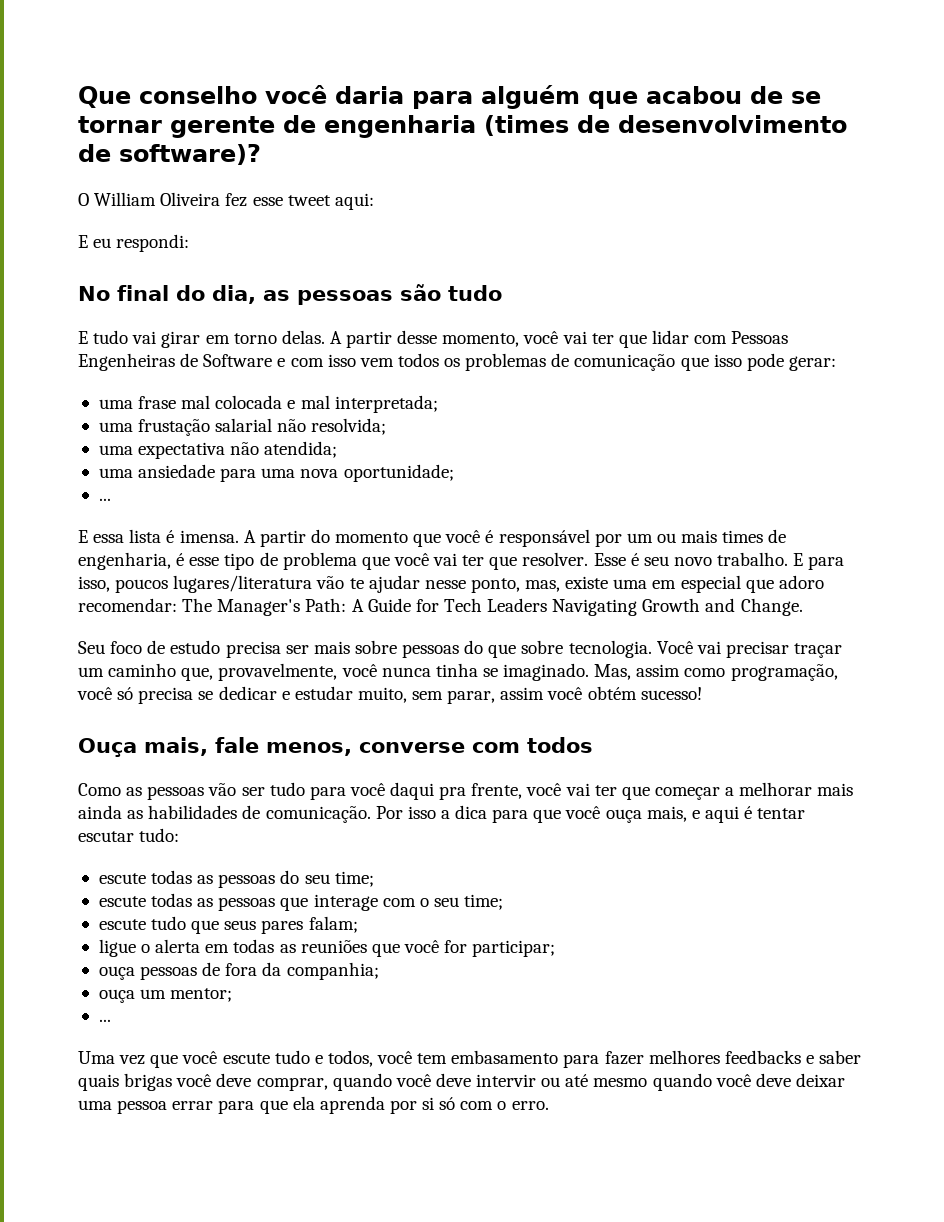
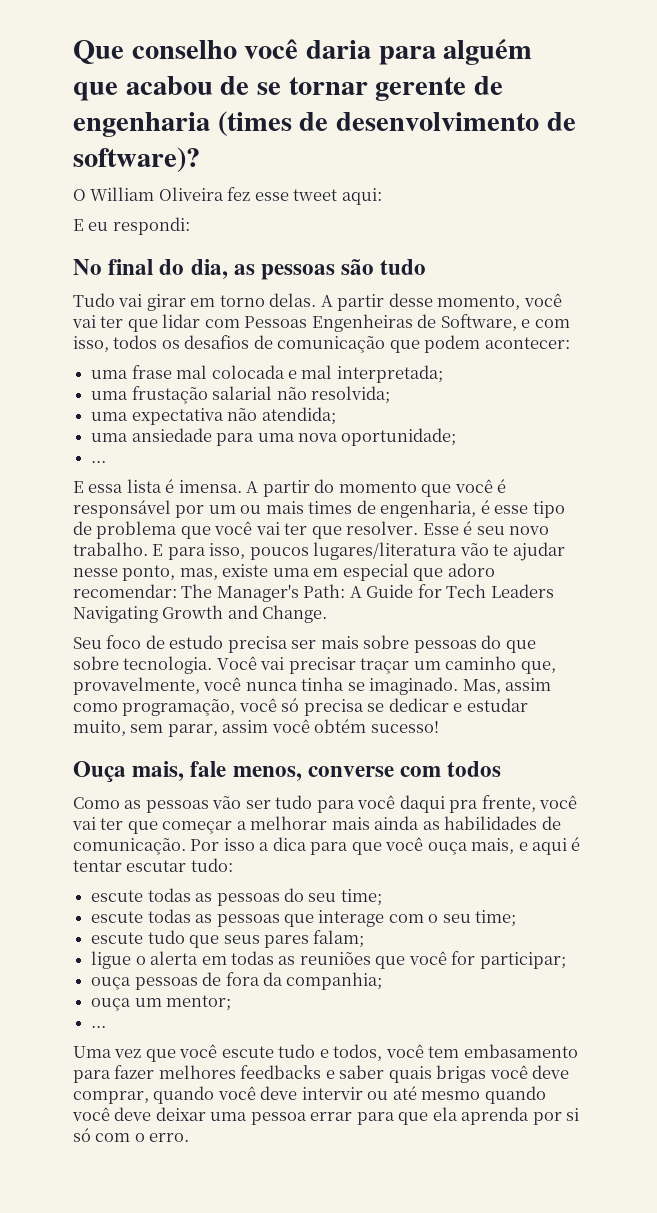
[78,330,129,344] E tudo -> [73,293,115,307] Tudo
[203,354,273,367] Software -> [440,314,517,331] Software,
[327,354,394,367] isso vem -> [73,336,109,352] isso,
[465,353,547,371] problemas -> [184,335,250,349] desafios
[713,353,836,371] isso pode gerar: -> [424,335,570,353] podem acontecer:

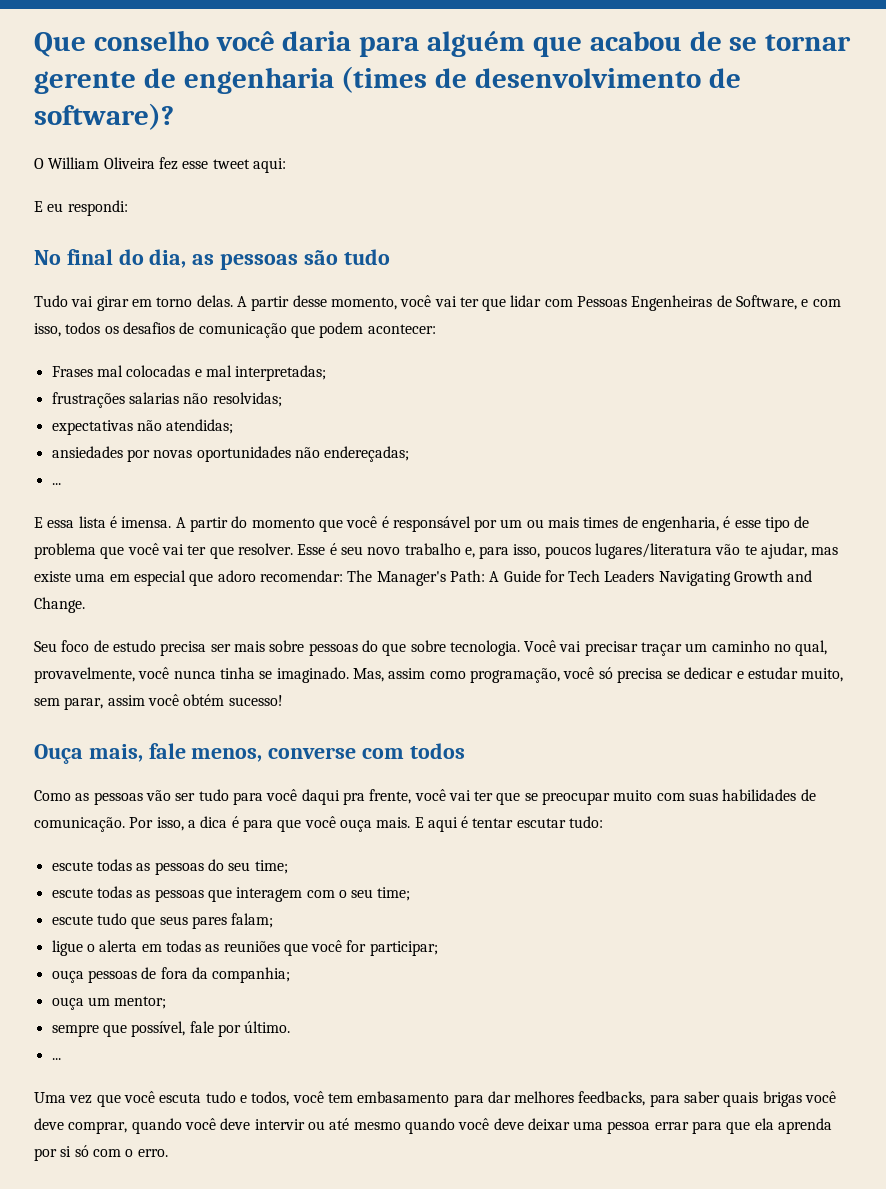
[91,365,443,383] [91,386,390,404] [91,407,336,425] [91,428,457,446] uma frase mal colocada e mal interpretada; // uma frustação salarial não resolvida; // uma expectativa não atendida; // uma ansiedade para uma nova oportunidade; -> [51,365,327,381] [51,392,282,408] [51,419,234,435] [51,446,410,462] Frases mal colocadas e mal interpretadas; // frustrações salarias não resolvidas; // expectativas não atendidas; // ansiedades por novas oportunidades não endereçadas;
[73,542,164,556] trabalho. E -> [404,543,475,558] trabalho e,
[512,542,565,561] [73,565,218,581] ajudar nesse ponto, mas, -> [761,543,839,559] ajudar, mas
[520,661,556,674] que, -> [774,640,828,656] no qual,
[162,816,440,834] começar a melhorar mais ainda as -> [524,790,719,805] se preocupar muito com suas
[223,838,255,851] isso -> [156,817,184,831] isso,
(307, 844) none -> [231,816,239,828] é
[471,838,528,854] mais, e -> [376,817,424,828] mais. E
[318,910,385,927] interage -> [236,887,303,902] interagem
(232, 1003) none -> [51,1021,291,1037] // sempre que possível, fale por último.
[221,1046,274,1058] escute -> [159,1093,202,1103] escuta
[114,1065,335,1079] fazer melhores feedbacks e -> [487,1091,680,1107] dar melhores feedbacks, para

